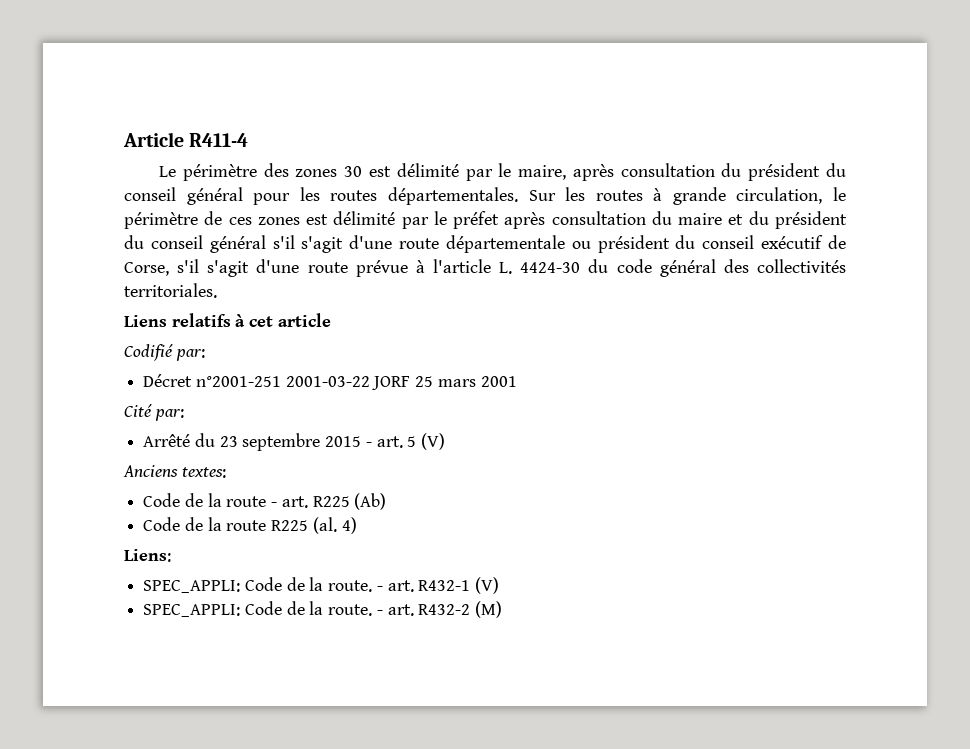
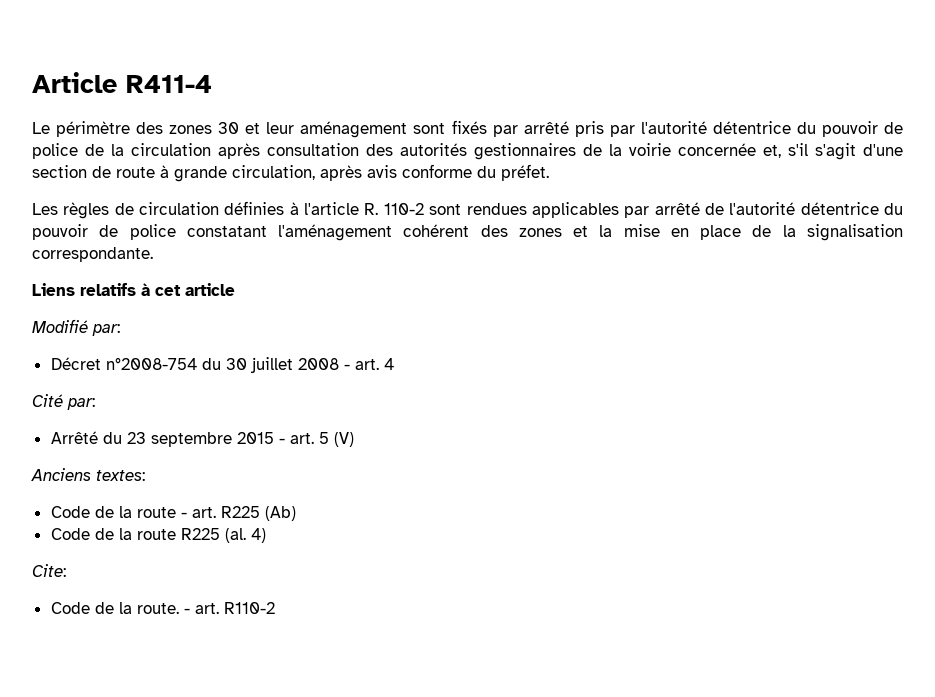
[368,163,846,181] [124,187,847,205] [124,211,847,229] [124,235,846,253] [124,259,846,277] [124,283,217,298] est délimité par le maire, après consultation du président du conseil général pour les routes départementales. Sur les routes à grande circulation, le périmètre de ces zones est délimité par le préfet après consultation du maire et du président du conseil général s'il s'agit d'une route départementale ou président du conseil exécutif de Corse, s'il s'agit d'une route prévue à l'article L. 4424-30 du code général des collectivités territoriales. -> [245,120,903,138] [32,143,903,160] [32,164,549,182] [32,201,904,219] [32,224,903,241] [32,247,153,262] et leur aménagement sont fixés par arrêté pris par l'autorité détentrice du pouvoir de police de la circulation après consultation des autorités gestionnaires de la voirie concernée et, s'il s'agit d'une section de route à grande circulation, après avis conforme du préfet. // Les règles de circulation définies à l'article R. 110-2 sont rendues applicables par arrêté de l'autorité détentrice du pouvoir de police constatant l'aménagement cohérent des zones et la mise en place de la signalisation correspondante.
[124,344,173,361] Codifié -> [32,319,88,333] Modifié
[195,376,517,390] n°2001-251 2001-03-22 JORF 25 mars 2001 -> [105,357,394,373] n°2008-754 du 30 juillet 2008 - art. 4
[124,549,171,562] [143,577,500,594] [143,601,503,618] Liens: // SPEC_APPLI: Code de la route. - art. R432-1 (V) // SPEC_APPLI: Code de la route. - art. R432-2 (M) -> [32,564,66,577] [50,602,275,614] Cite: // Code de la route. - art. R110-2

